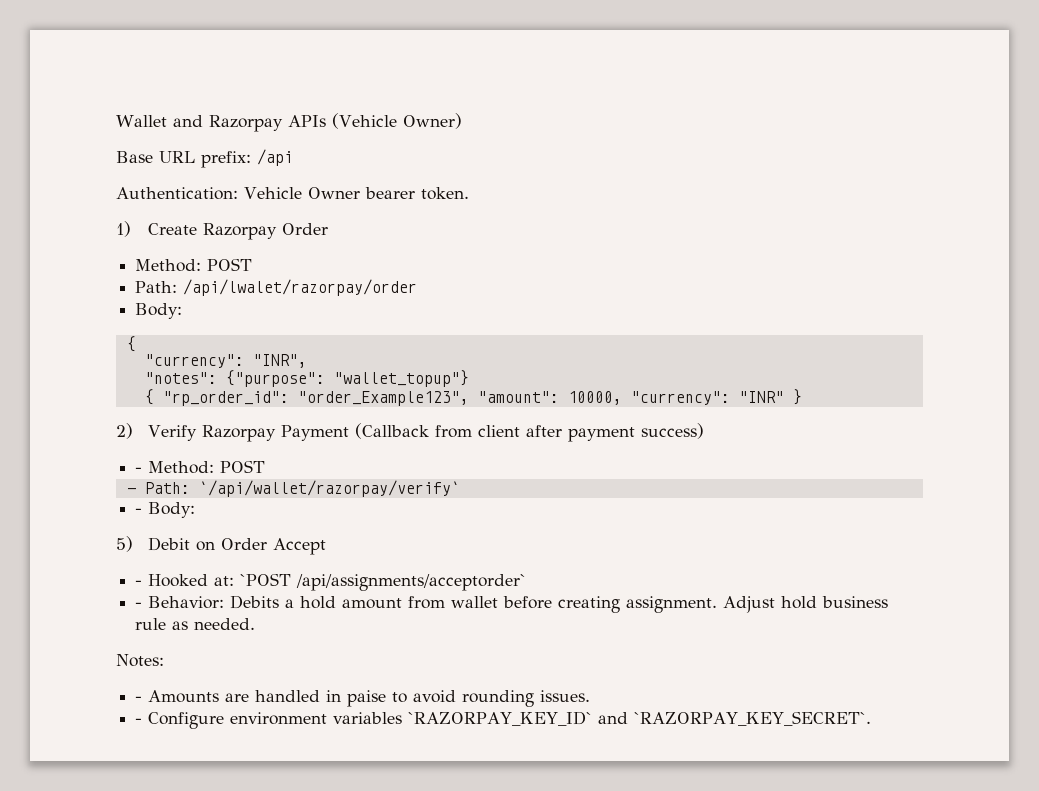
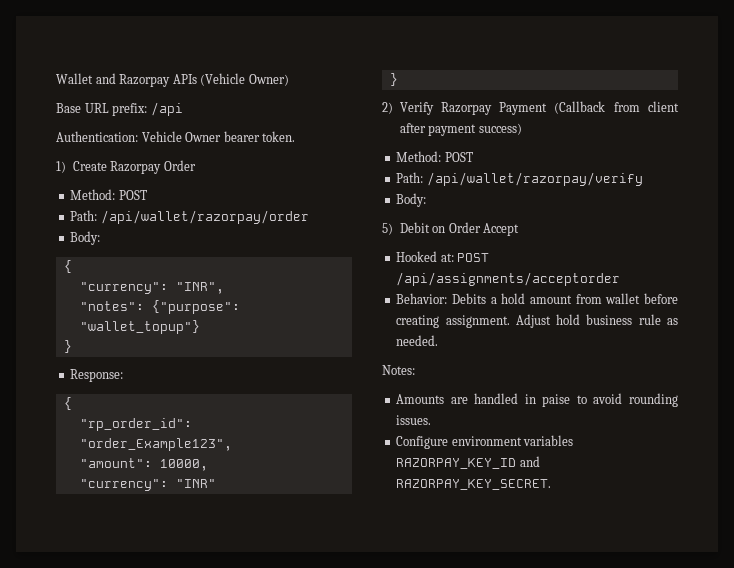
[183,279,418,296] /api/lwalet/razorpay/order -> [100,210,309,224] /api/wallet/razorpay/order
[144,389,154,405] // { -> [63,340,72,353] [70,369,124,382] [63,397,72,410] // } // Response: // { //
(469, 398) none -> (232, 444) //
(622, 398) none -> (208, 465) //
(784, 397) none -> (216, 483) //
[135,460,266,474] [126,480,460,497] [135,508,143,514] - Method: POST // - Path: `/api/wallet/razorpay/verify` // - -> [396,151,473,162] [396,172,643,186] Method: POST // Path: /api/wallet/razorpay/verify //
[135,580,143,586] - -> (520, 229) none
[240,573,527,591] [135,602,143,608] `POST /api/assignments/acceptorder` // - -> [457,253,490,262] [396,272,621,286] POST /api/assignments/acceptorder //
[135,696,143,702] - -> (415, 370) none
[135,718,143,724] - -> (432, 420) none
[408,711,872,726] `RAZORPAY_KEY_ID` and `RAZORPAY_KEY_SECRET`. -> [396,456,540,469] [396,479,552,490] RAZORPAY_KEY_ID and RAZORPAY_KEY_SECRET.

